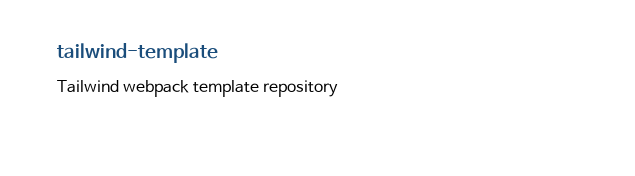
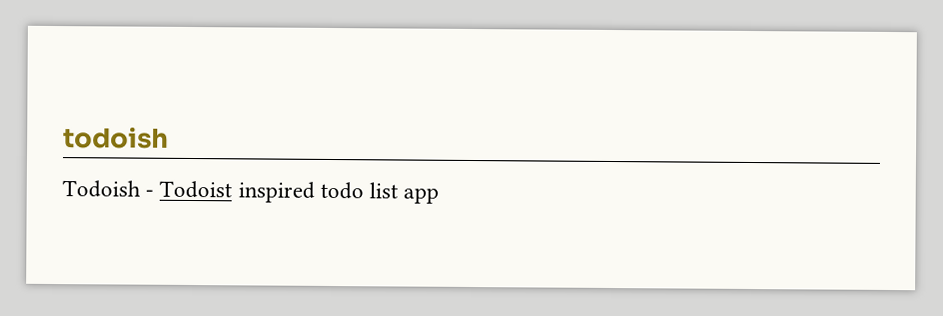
[57,43,218,63] [57,80,338,97] tailwind-template // Tailwind webpack template repository -> [63,127,169,149] [62,180,440,204] todoish // Todoish - Todoist inspired todo list app

